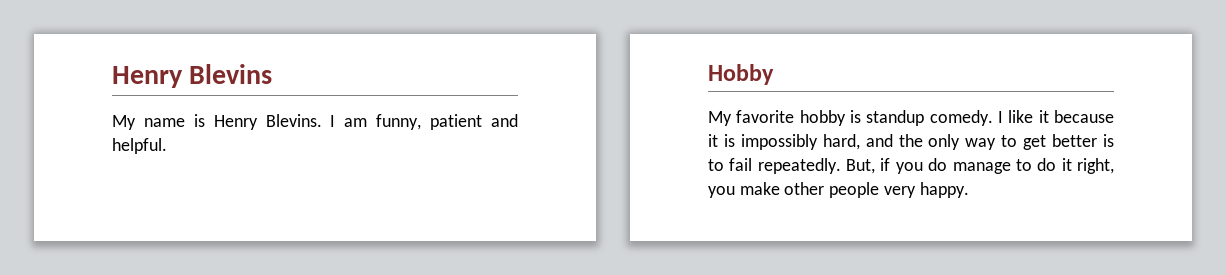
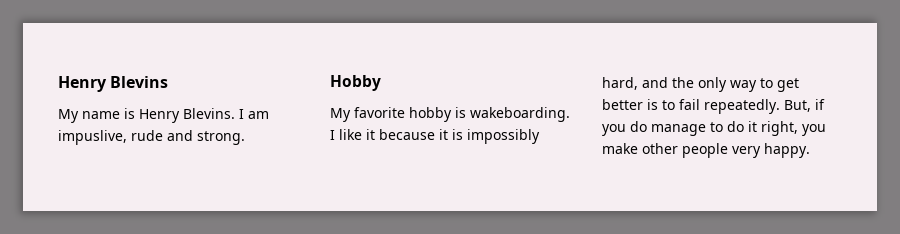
[376,114,518,130] [112,138,167,154] funny, patient and helpful. -> [58,130,245,145] impuslive, rude and strong.
[866,110,993,126] standup comedy. -> [470,107,570,122] wakeboarding.

